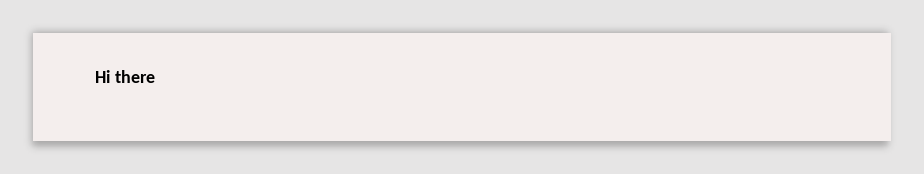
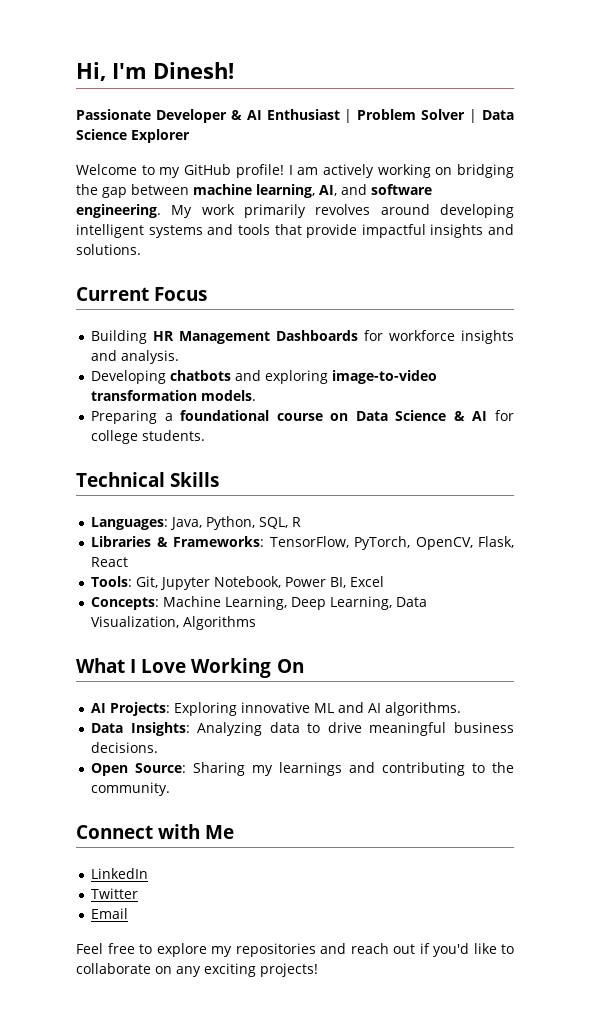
[95,70,155,83] Hi there -> [76,62,234,81] [76,109,515,123] [76,129,190,143] [76,164,514,178] [76,184,432,198] [76,204,514,218] [76,224,514,238] [76,244,141,255] [76,287,208,301] [91,330,514,344] [91,350,180,364] [91,370,438,384] [91,390,257,401] [91,410,514,424] [91,430,206,444] [76,472,220,487] [91,516,302,530] [91,536,514,550] [91,557,129,567] [91,576,385,590] [91,596,428,610] [91,616,257,630] [76,658,304,678] [91,702,462,716] [91,722,514,736] [91,742,159,753] [91,762,514,776] [91,782,171,796] [76,824,235,839] [91,868,149,879] [91,888,139,899] [91,908,129,919] [76,943,514,957] [76,963,318,977] Hi, I'm Dinesh! // Passionate Developer & AI Enthusiast | Problem Solver | Data Science Explorer // Welcome to my GitHub profile! I am actively working on bridging the gap between machine learning, AI, and software engineering. My work primarily revolves around developing intelligent systems and tools that provide impactful insights and solutions. // Current Focus // Building HR Management Dashboards for workforce insights and analysis. // Developing chatbots and exploring image-to-video transformation models. // Preparing a foundational course on Data Science & AI for college students. // Technical Skills // Languages: Java, Python, SQL, R // Libraries & Frameworks: TensorFlow, PyTorch, OpenCV, Flask, React // Tools: Git, Jupyter Notebook, Power BI, Excel // Concepts: Machine Learning, Deep Learning, Data Visualization, Algorithms // What I Love Working On // AI Projects: Exploring innovative ML and AI algorithms. // Data Insights: Analyzing data to drive meaningful business decisions. // Open Source: Sharing my learnings and contributing to the community. // Connect with Me // LinkedIn // Twitter // Email // Feel free to explore my repositories and reach out if you'd like to collaborate on any exciting projects!

